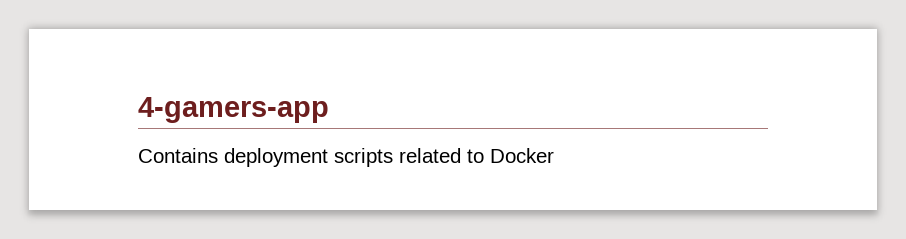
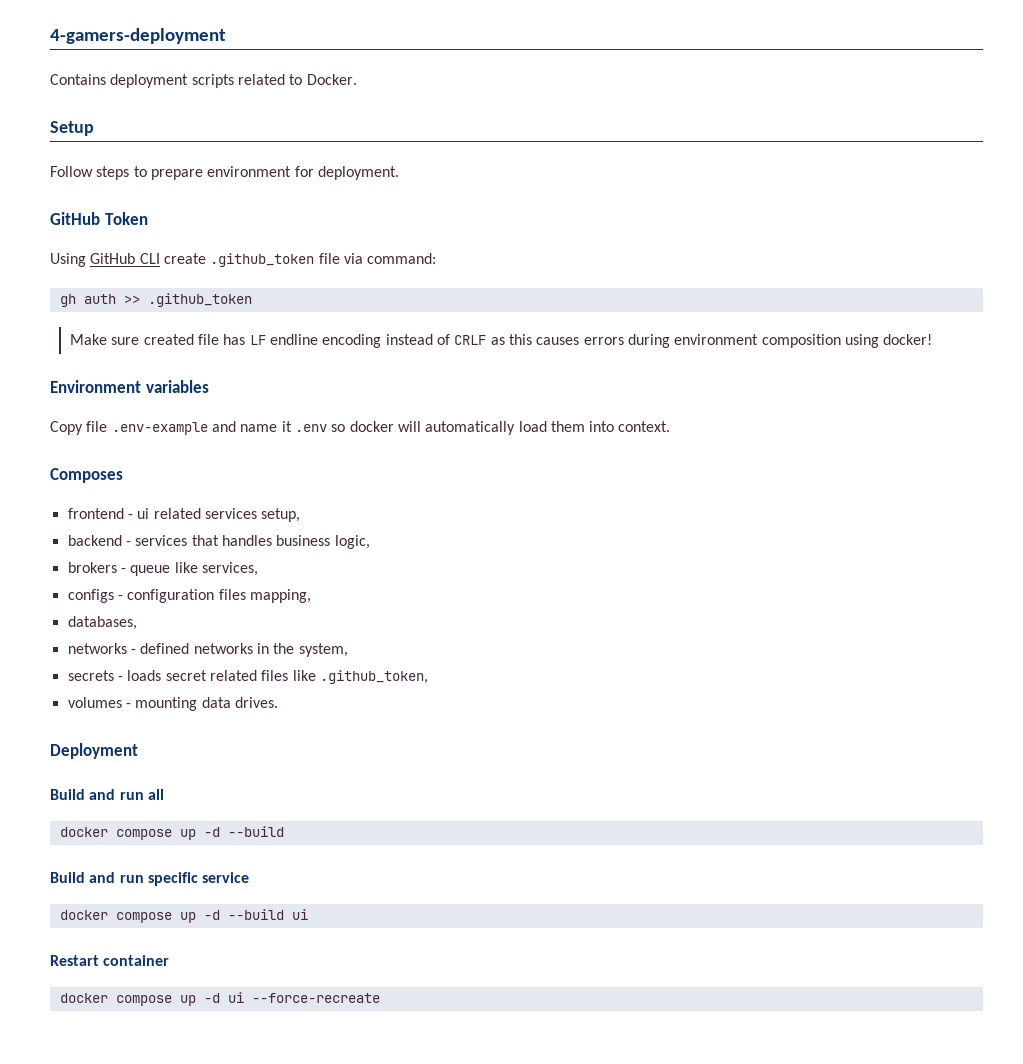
[138,97,329,123] 4-gamers-app -> [50,28,226,44] 4-gamers-deployment
[490,148,554,163] Docker -> [306,74,357,85] [50,121,94,136] [50,166,399,180] [50,212,148,225] [50,253,437,267] [59,293,252,307] [70,334,933,348] [50,380,209,393] [50,421,671,435] [50,468,123,483] [67,508,301,522] [67,535,370,549] [67,562,258,576] [67,589,311,603] [67,616,137,630] [67,643,348,657] [67,670,428,684] [67,697,278,711] [50,743,138,759] [50,789,164,800] [59,826,284,840] [50,872,250,886] [59,909,308,923] [50,955,170,966] [59,992,380,1006] Docker. // Setup // Follow steps to prepare environment for deployment. // GitHub Token // Using GitHub CLI create .github_token file via command: // gh auth >> .github_token // Make sure created file has LF endline encoding instead of CRLF as this causes errors during environment composition using docker! // Environment variables // Copy file .env-example and name it .env so docker will automatically load them into context. // Composes // frontend - ui related services setup, // backend - services that handles business logic, // brokers - queue like services, // configs - configuration files mapping, // databases, // networks - defined networks in the system, // secrets - loads secret related files like .github_token, // volumes - mounting data drives. // Deployment // Build and run all // docker compose up -d --build // Build and run specific service // docker compose up -d --build ui // Restart container // docker compose up -d ui --force-recreate

